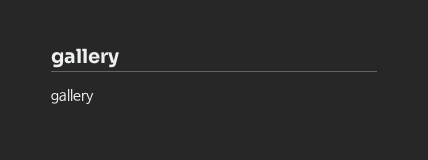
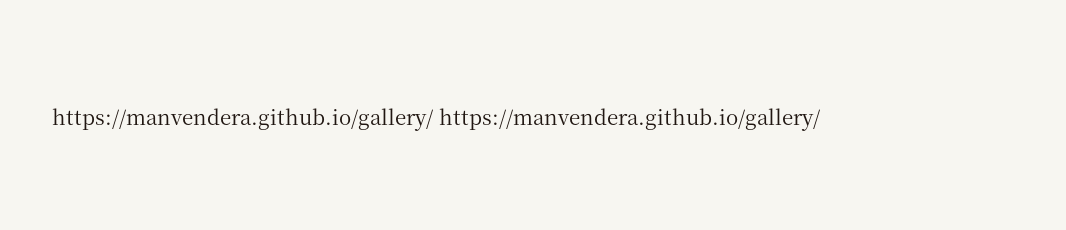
[51,48,119,68] [51,89,94,105] gallery // gallery -> [52,108,821,131] https://manvendera.github.io/gallery/ https://manvendera.github.io/gallery/

